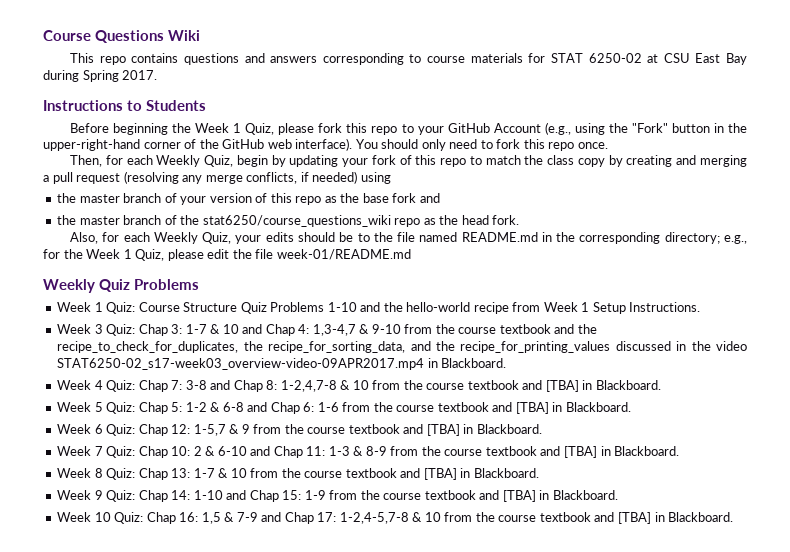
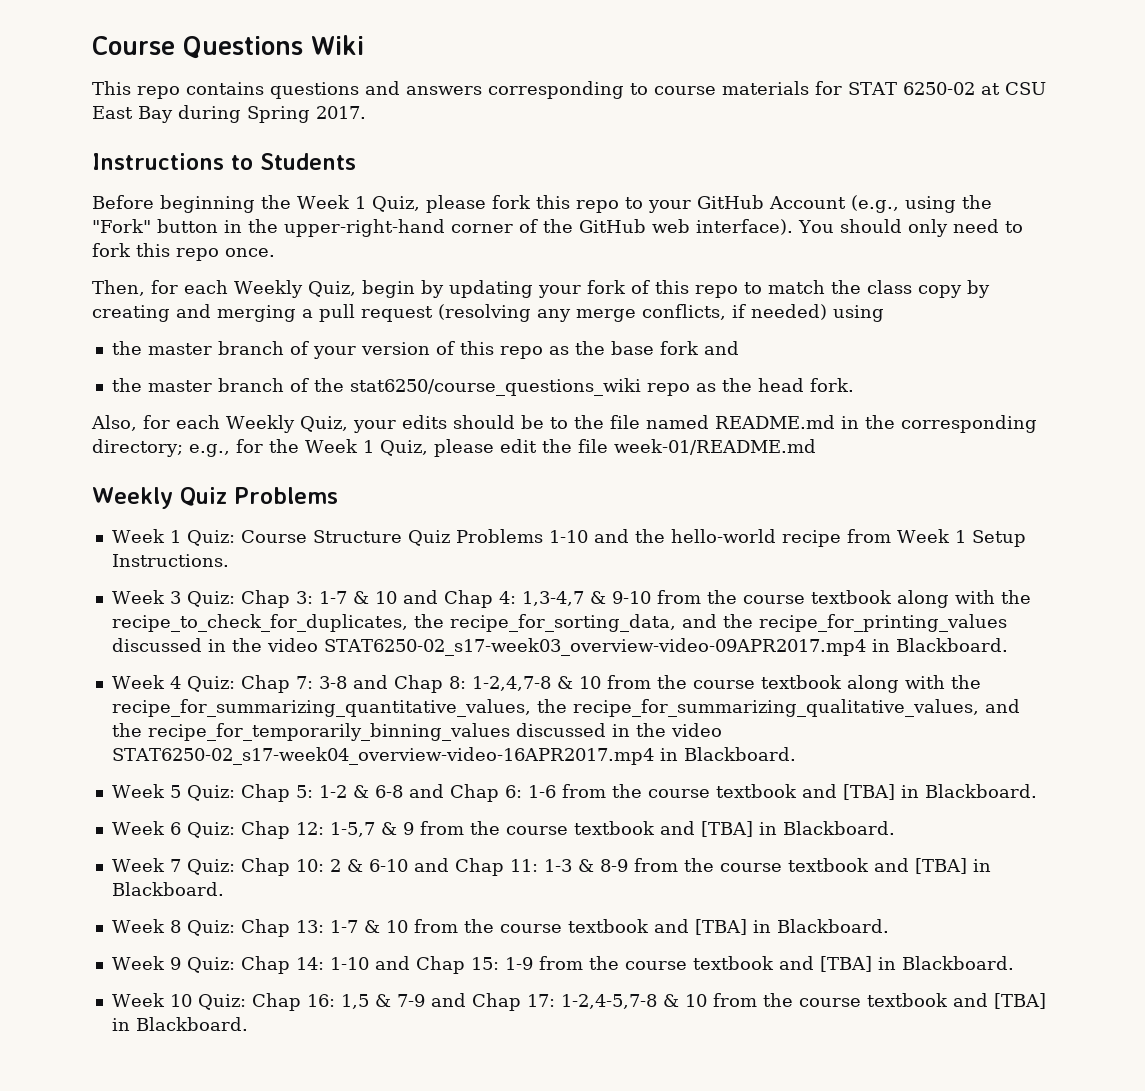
[554,324,575,334] and -> [896,590,995,608] along with
[522,380,579,392] and [TBA] -> [846,675,981,693] [111,699,1020,717] [111,723,722,741] [111,747,654,765] along with the recipe_for_summarizing_quantitative_values, the recipe_for_summarizing_qualitative_values, and the recipe_for_temporarily_binning_values discussed in the video STAT6250-02_s17-week04_overview-video-16APR2017.mp4

